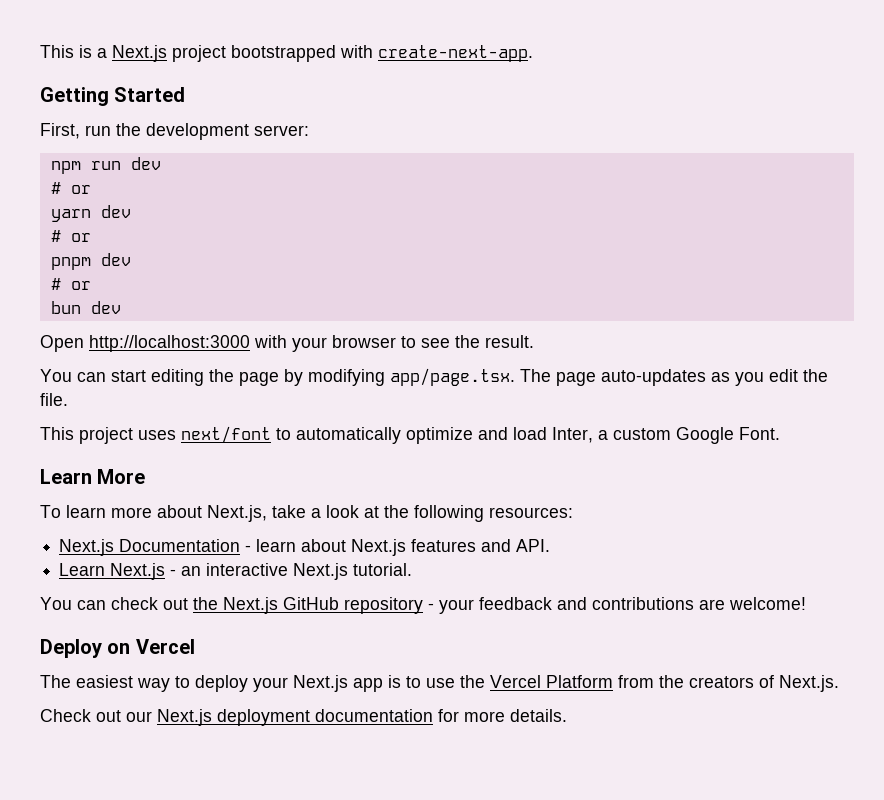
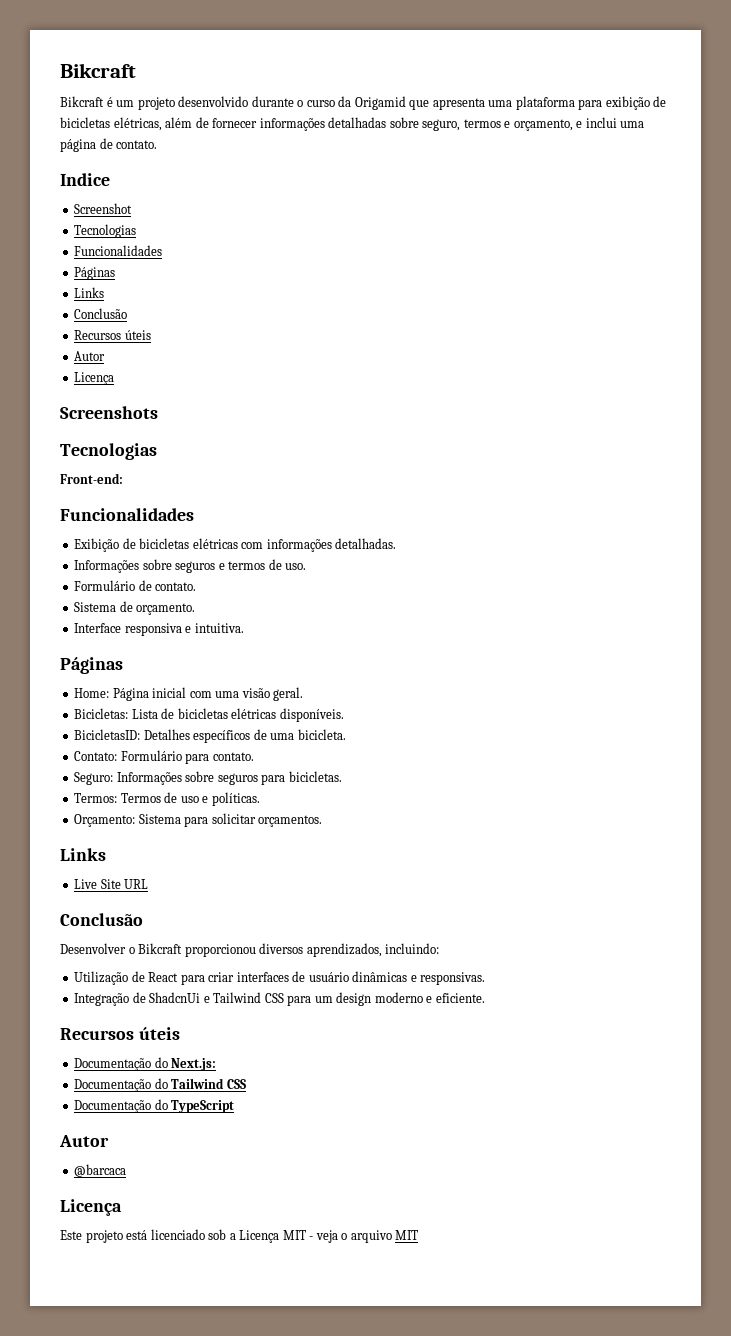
[40,45,533,62] [40,87,186,106] [40,123,309,140] [50,157,161,174] [50,182,91,194] [50,205,131,222] [50,230,91,242] [50,253,131,270] [50,278,91,290] [50,301,121,314] [40,335,534,352] [40,368,828,386] [40,393,68,406] [40,426,780,444] [40,469,146,484] [40,505,573,522] [59,539,551,556] [59,563,413,580] [40,597,806,614] [40,639,195,658] [40,675,839,692] [40,709,567,726] This is a Next.js project bootstrapped with create-next-app. // Getting Started // First, run the development server: // npm run dev // # or // yarn dev // # or // pnpm dev // # or // bun dev // Open http://localhost:3000 with your browser to see the result. // You can start editing the page by modifying app/page.tsx. The page auto-updates as you edit the file. // This project uses next/font to automatically optimize and load Inter, a custom Google Font. // Learn More // To learn more about Next.js, take a look at the following resources: // Next.js Documentation - learn about Next.js features and API. // Learn Next.js - an interactive Next.js tutorial. // You can check out the Next.js GitHub repository - your feedback and contributions are welcome! // Deploy on Vercel // The easiest way to deploy your Next.js app is to use the Vercel Platform from the creators of Next.js. // Check out our Next.js deployment documentation for more details. -> [60,63,136,78] [60,96,667,110] [60,117,645,131] [60,138,158,152] [60,173,110,186] [74,203,133,214] [74,224,137,238] [74,245,163,256] [74,267,116,280] [74,287,105,298] [74,308,128,319] [74,330,151,340] [74,351,106,361] [74,372,115,385] [60,406,158,419] [60,443,157,460] [60,473,123,484] [60,508,194,521] [74,538,397,552] [74,559,307,573] [74,580,197,591] [74,601,196,615] [74,623,244,636] [60,657,123,674] [74,687,304,701] [74,708,344,722] [74,729,346,743] [74,750,254,764] [74,771,342,785] [74,792,260,806] [74,813,323,827] [60,848,106,861] [74,879,149,889] [60,913,143,926] [60,943,440,957] [74,971,486,985] [74,992,485,1006] [60,1027,180,1040] [74,1057,217,1071] [74,1078,246,1092] [74,1099,235,1113] [59,1135,109,1147] [74,1164,127,1177] [60,1199,122,1216] [60,1229,419,1243] Bikcraft // Bikcraft é um projeto desenvolvido durante o curso da Origamid que apresenta uma plataforma para exibição de bicicletas elétricas, além de fornecer informações detalhadas sobre seguro, termos e orçamento, e inclui uma página de contato. // Indice // Screenshot // Tecnologias // Funcionalidades // Páginas // Links // Conclusão // Recursos úteis // Autor // Licença // Screenshots // Tecnologias // Front-end: // Funcionalidades // Exibição de bicicletas elétricas com informações detalhadas. // Informações sobre seguros e termos de uso. // Formulário de contato. // Sistema de orçamento. // Interface responsiva e intuitiva. // Páginas // Home: Página inicial com uma visão geral. // Bicicletas: Lista de bicicletas elétricas disponíveis. // BicicletasID: Detalhes específicos de uma bicicleta. // Contato: Formulário para contato. // Seguro: Informações sobre seguros para bicicletas. // Termos: Termos de uso e políticas. // Orçamento: Sistema para solicitar orçamentos. // Links // Live Site URL // Conclusão // Desenvolver o Bikcraft proporcionou diversos aprendizados, incluindo: // Utilização de React para criar interfaces de usuário dinâmicas e responsivas. // Integração de ShadcnUi e Tailwind CSS para um design moderno e eficiente. // Recursos úteis // Documentação do Next.js: // Documentação do Tailwind CSS // Documentação do TypeScript // Autor // @barcaca // Licença // Este projeto está licenciado sob a Licença MIT - veja o arquivo MIT

